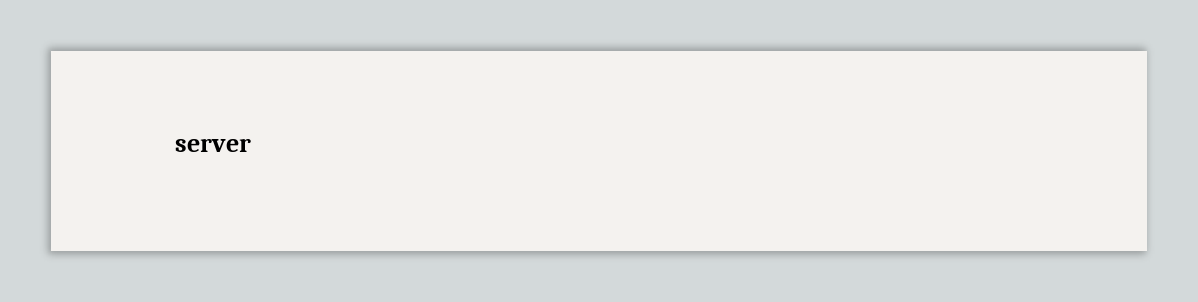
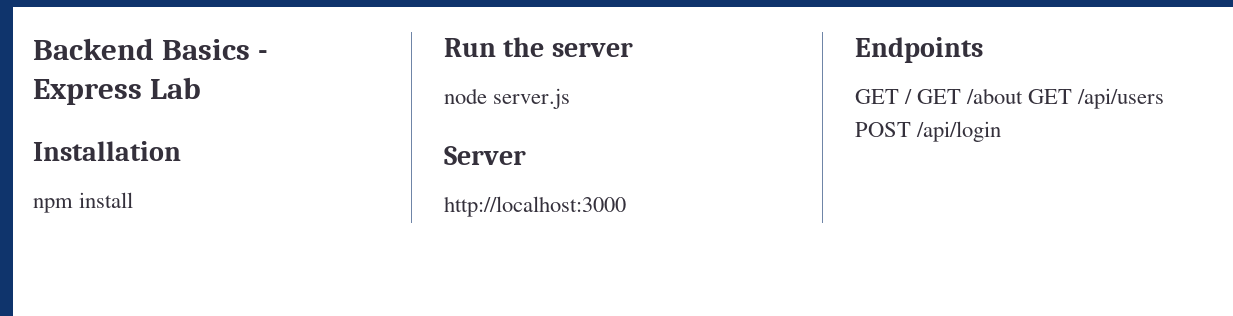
[175,138,251,152] server -> [33,38,269,60] [33,77,202,105] [33,141,181,161] [33,192,134,213] [444,37,633,57] [444,88,571,109] [444,146,526,165] [444,196,626,217] [855,37,983,63] [855,88,1165,109] [855,121,1002,142] Backend Basics - Express Lab // Installation // npm install // Run the server // node server.js // Server // http://localhost:3000 // Endpoints // GET / GET /about GET /api/users POST /api/login

